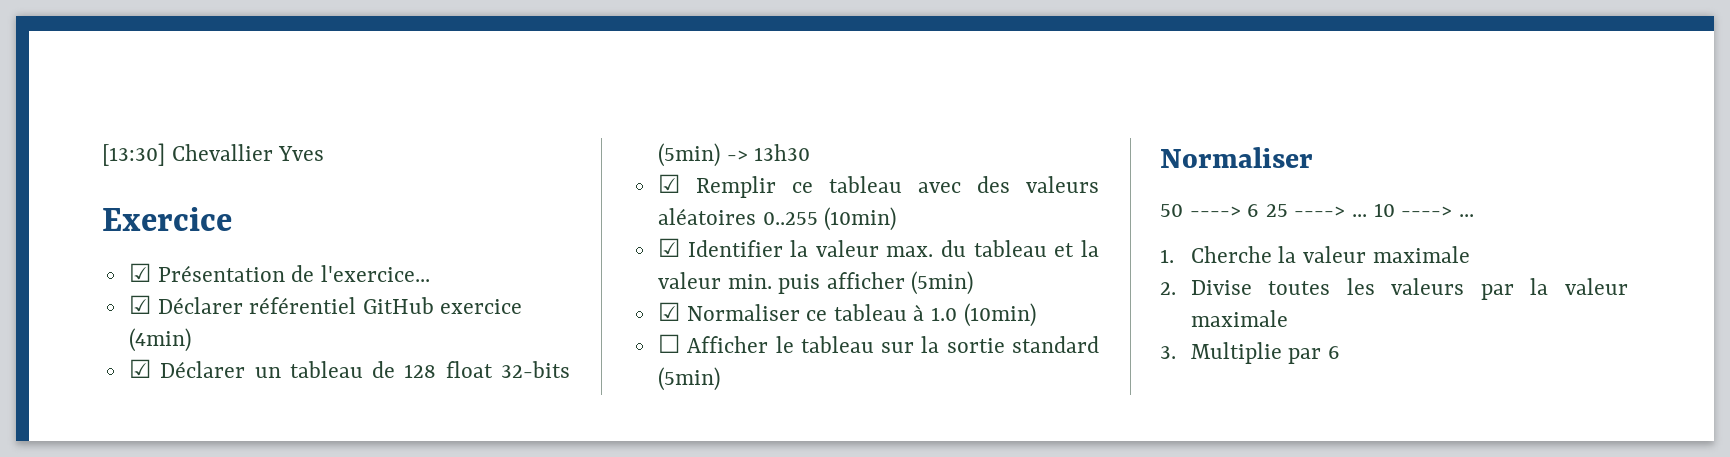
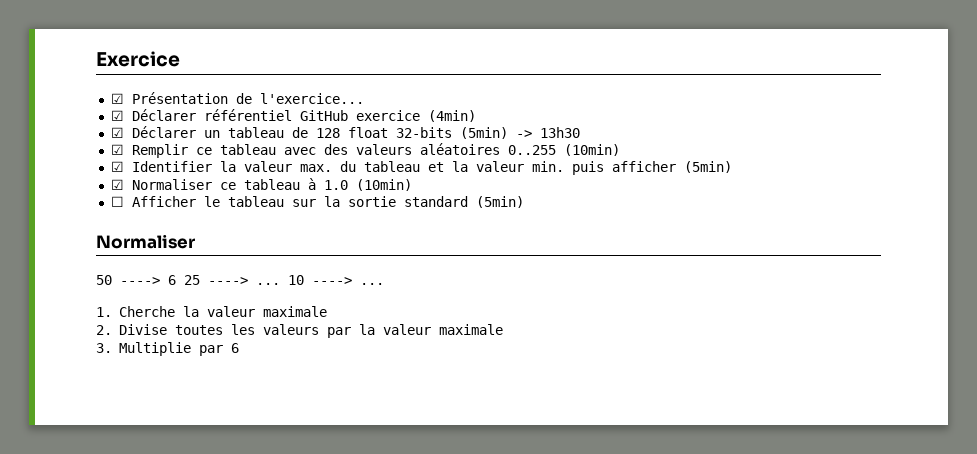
[102,143,325,166] [13:30] Chevallier Yves // -> (96, 59) none

